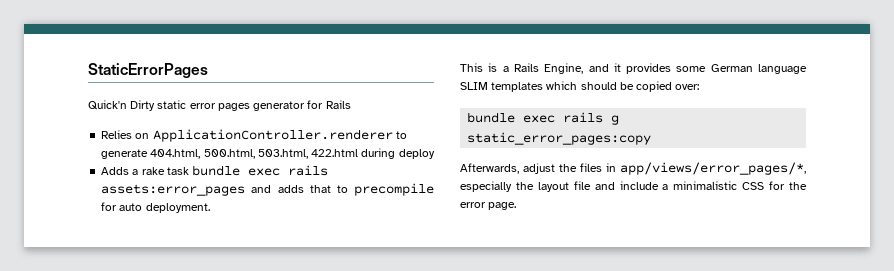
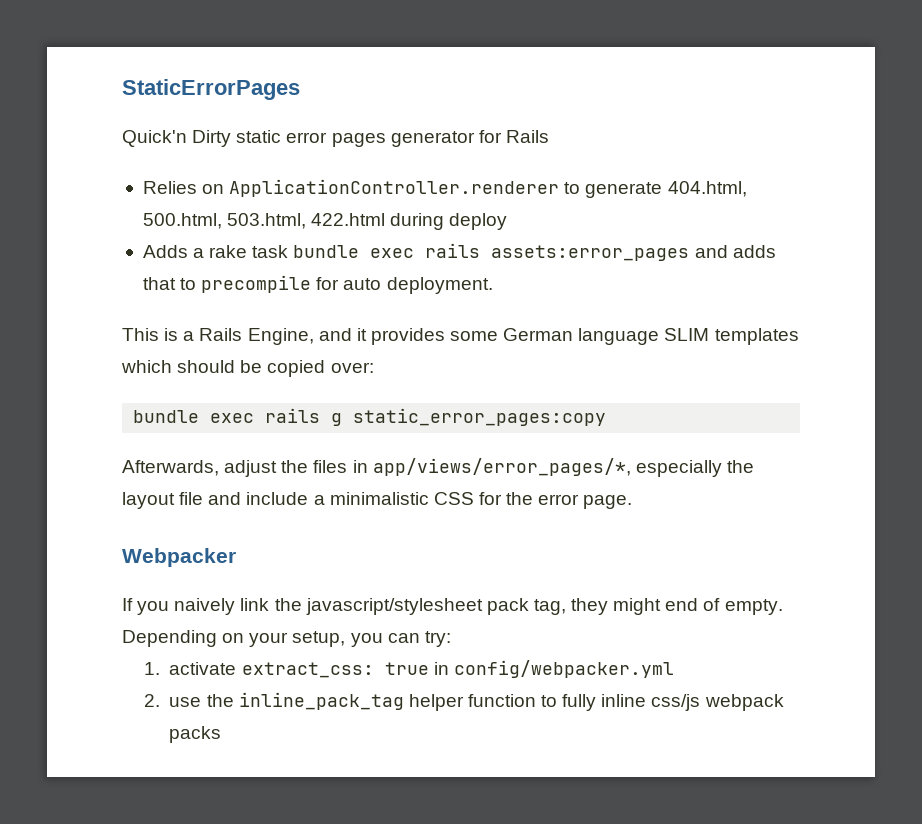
(517, 206) none -> [122,548,236,567] [122,598,783,615] [122,630,451,647] [143,660,674,678] [143,692,784,711] [169,726,222,743] // Webpacker // If you naively link the javascript/stylesheet pack tag, they might end of empty. Depending on your setup, you can try: // 1. activate extract_css: true in config/webpacker.yml // 2. use the inline_pack_tag helper function to fully inline css/js webpack packs

